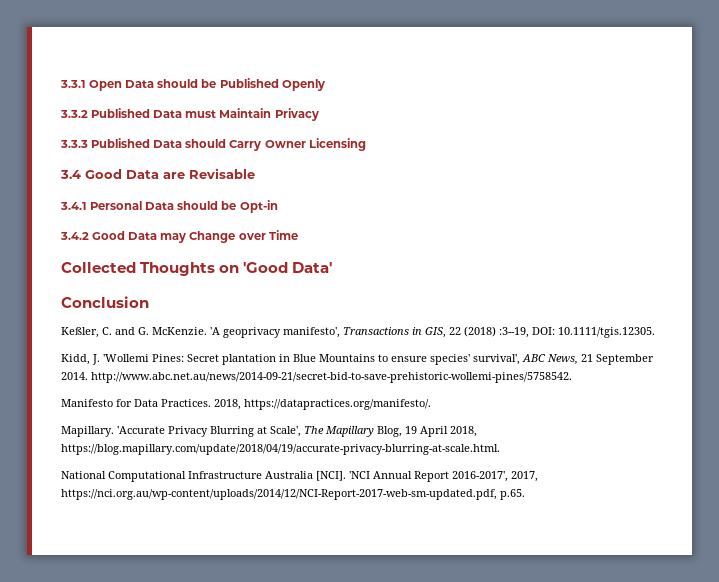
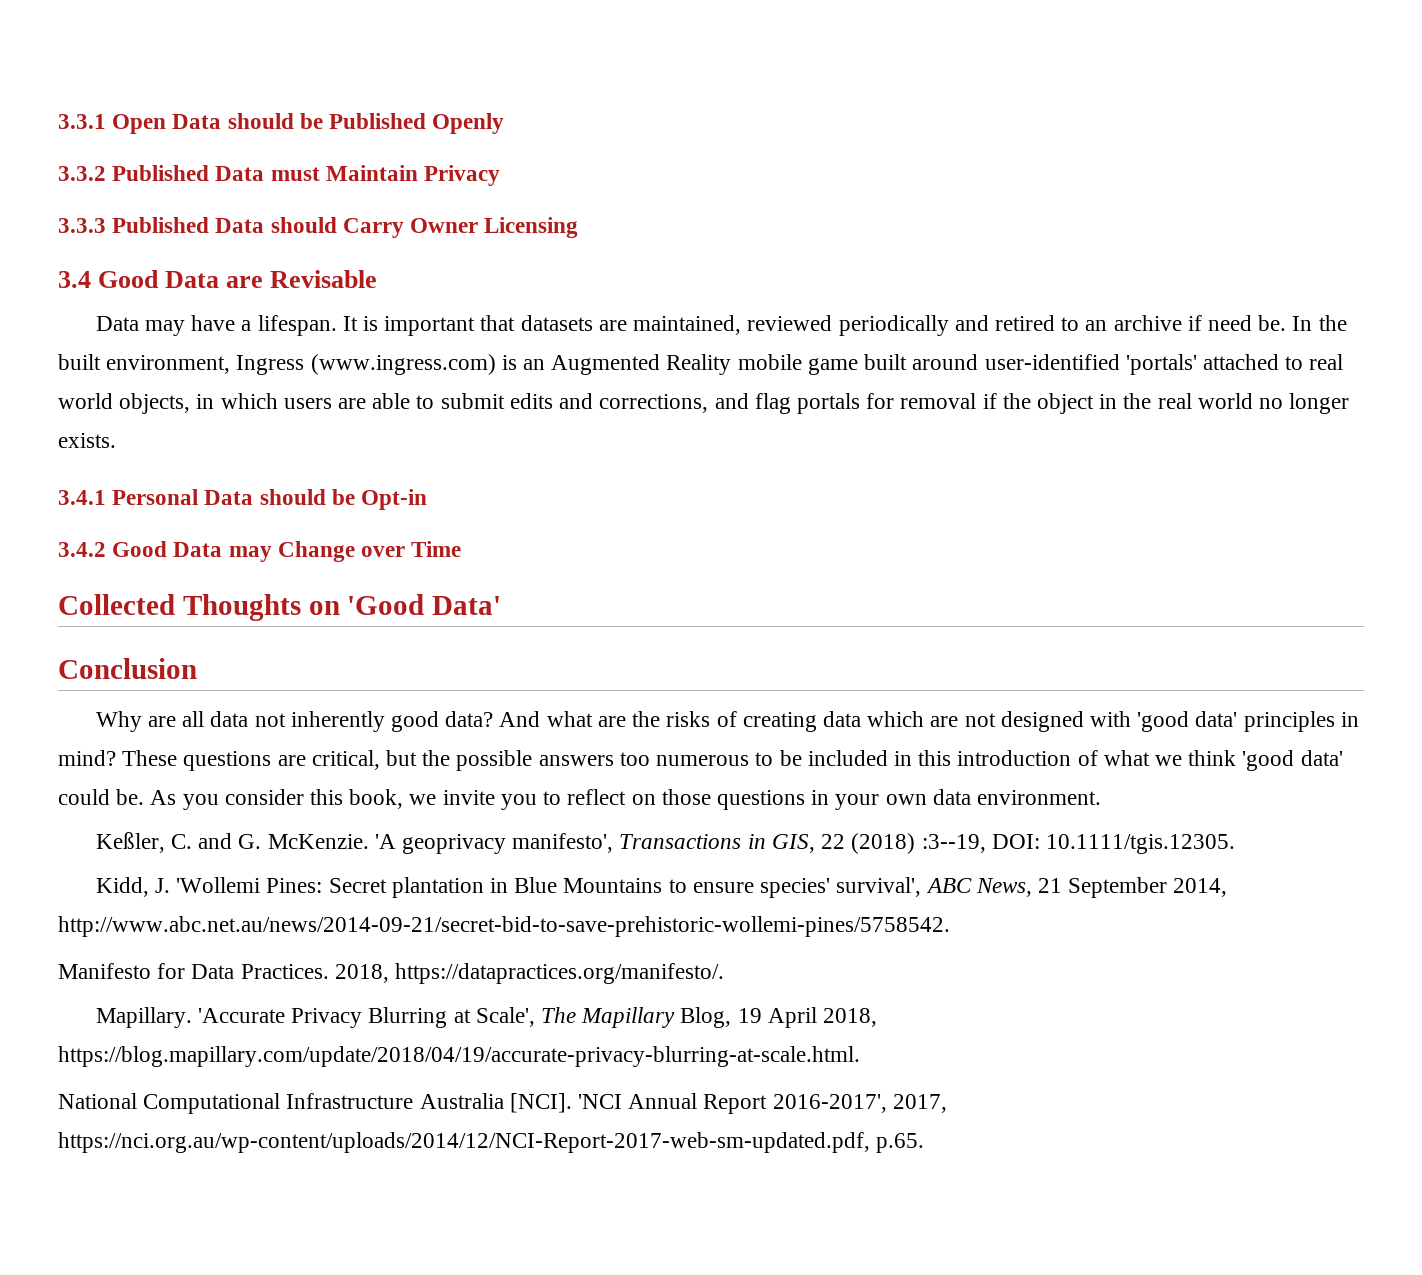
(255, 173) none -> [95,315,1347,336] [58,354,1344,375] [58,393,1350,414] [58,433,116,448] // Data may have a lifespan. It is important that datasets are maintained, reviewed periodically and retired to an archive if need be. In the built environment, Ingress (www.ingress.com) is an Augmented Reality mobile game built around user-identified 'portals' attached to real world objects, in which users are able to submit edits and corrections, and flag portals for removal if the object in the real world no longer exists.
(149, 302) none -> [95,711,1359,732] [58,750,1343,771] [58,789,1101,810] // Why are all data not inherently good data? And what are the risks of creating data which are not designed with 'good data' principles in mind? These questions are critical, but the possible answers too numerous to be included in this introduction of what we think 'good data' could be. As you consider this book, we invite you to reflect on those questions in your own data environment.
[61,372,88,380] 2014. -> [1173,878,1228,897] 2014,

